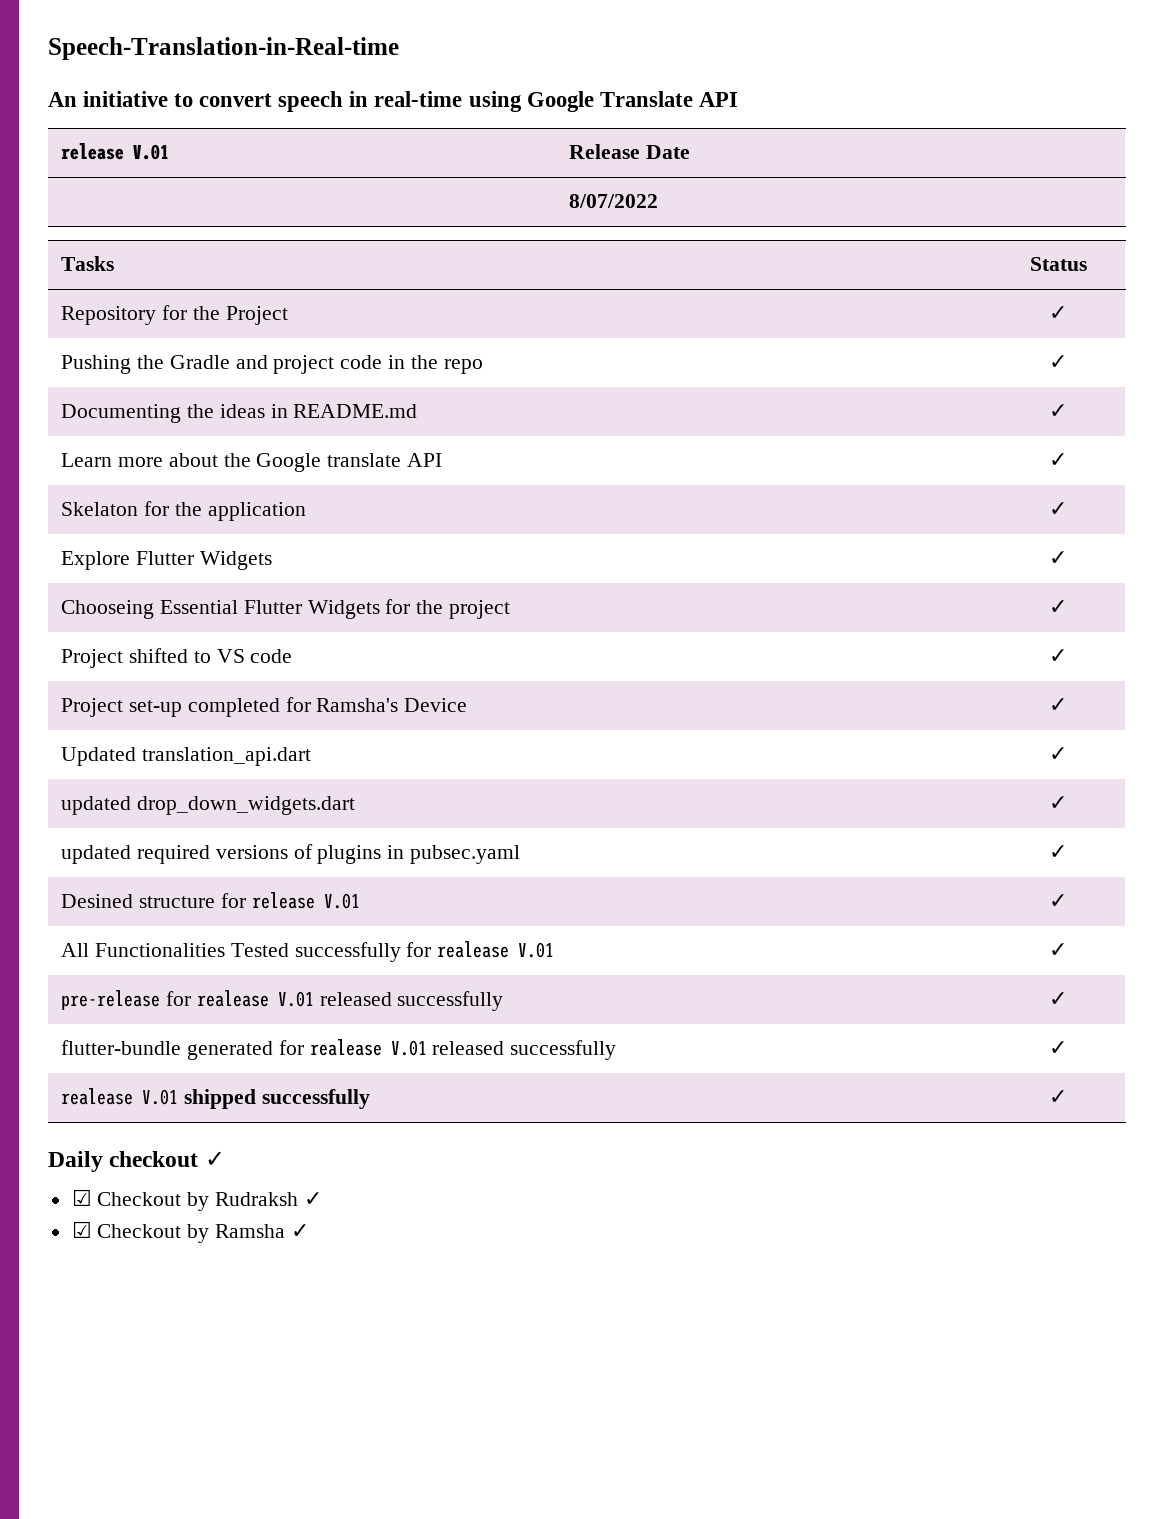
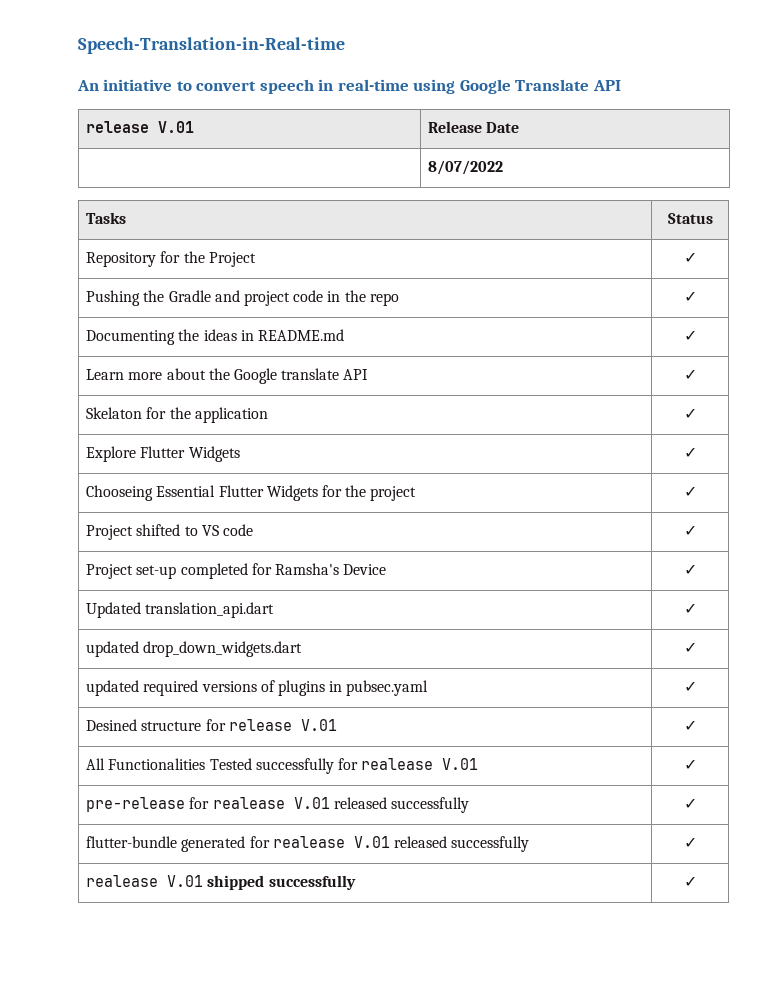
[48,1151,225,1172] [71,1189,322,1211] [71,1221,309,1243] // Daily checkout ✓ // ☑ Checkout by Rudraksh ✓ // ☑ Checkout by Ramsha ✓ -> (697, 881) none

